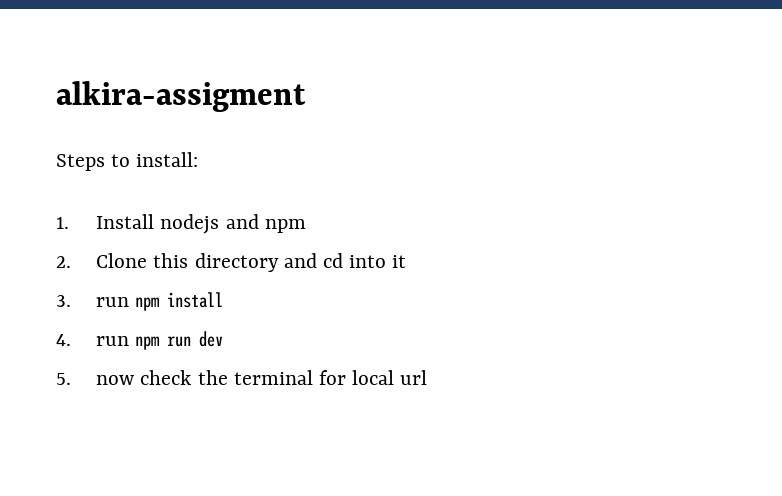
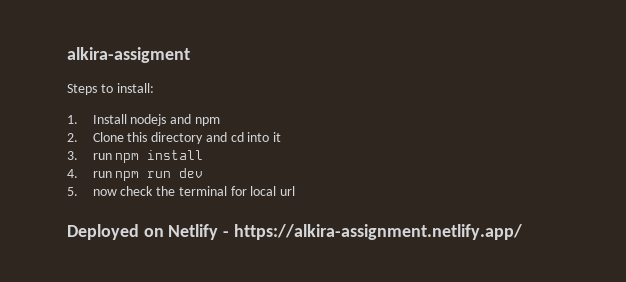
(428, 377) none -> [67,224,522,240] // Deployed on Netlify - https://alkira-assignment.netlify.app/

